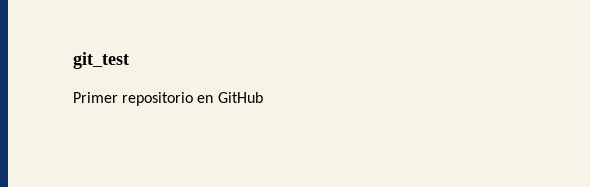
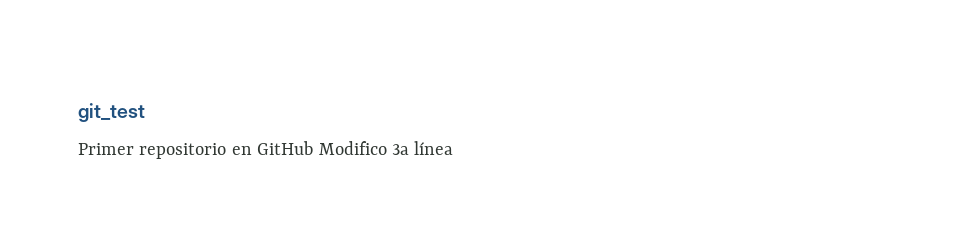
(263, 97) none -> [318,141,454,155] Modifico 3a línea

